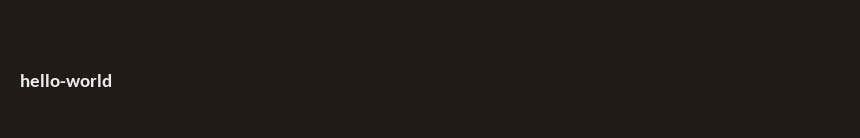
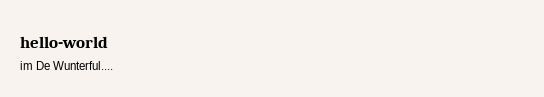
(112, 80) none -> [20,61,114,70] // im De Wunterful....

